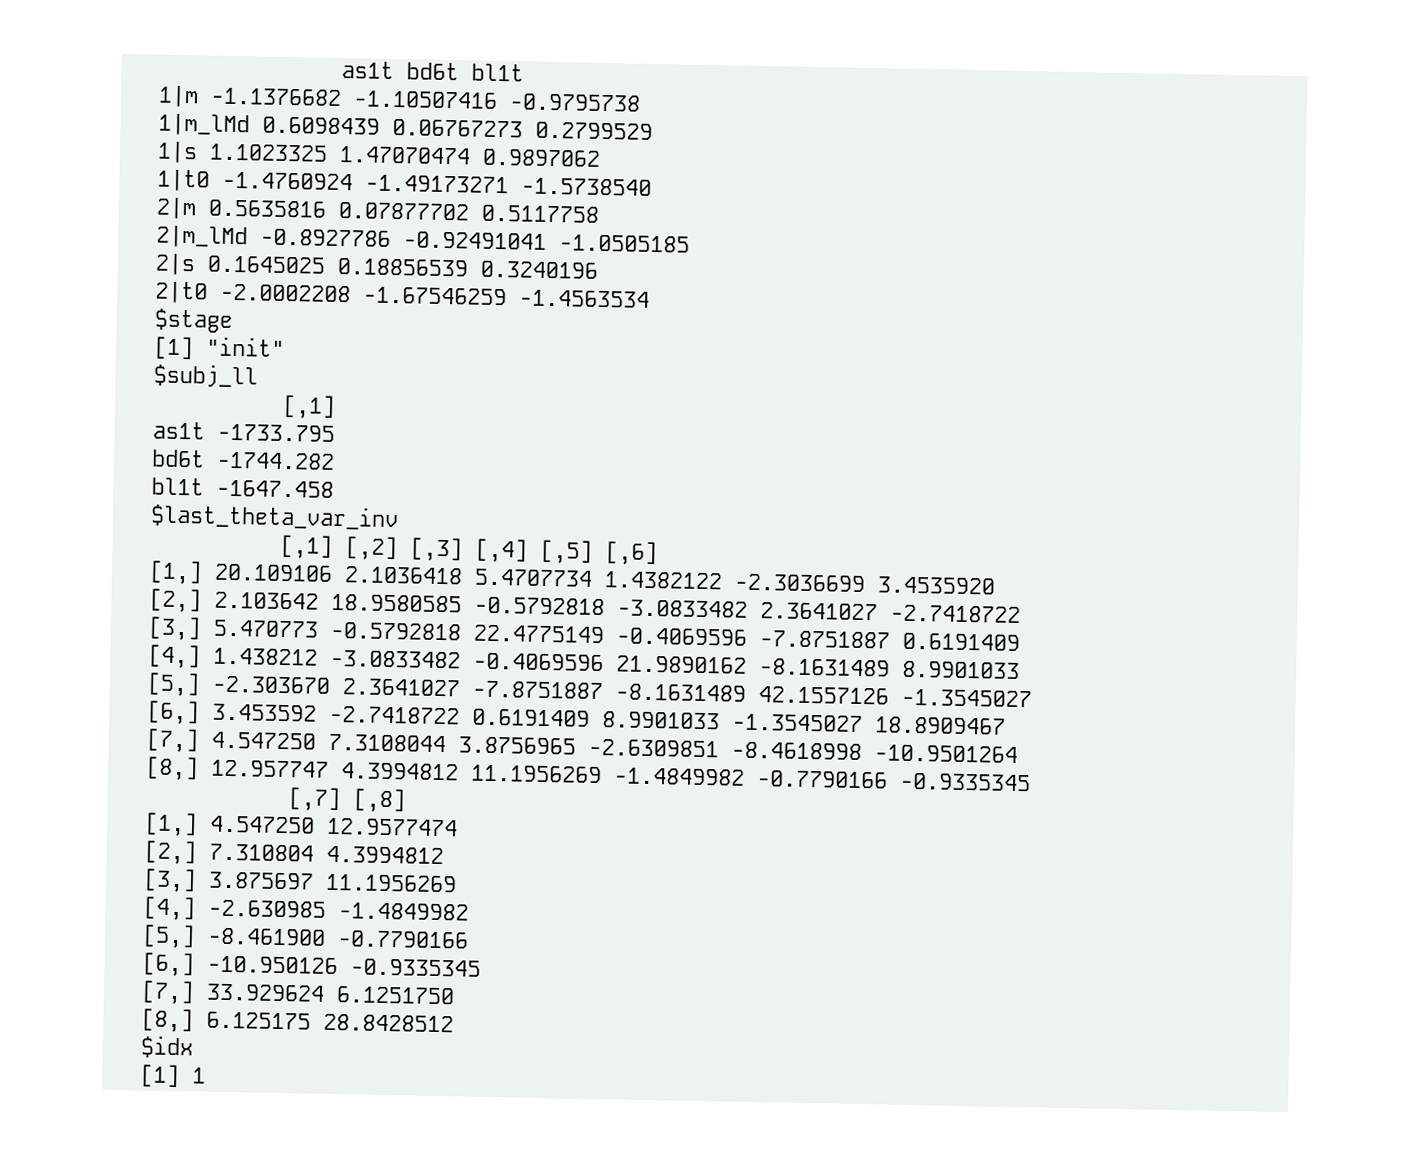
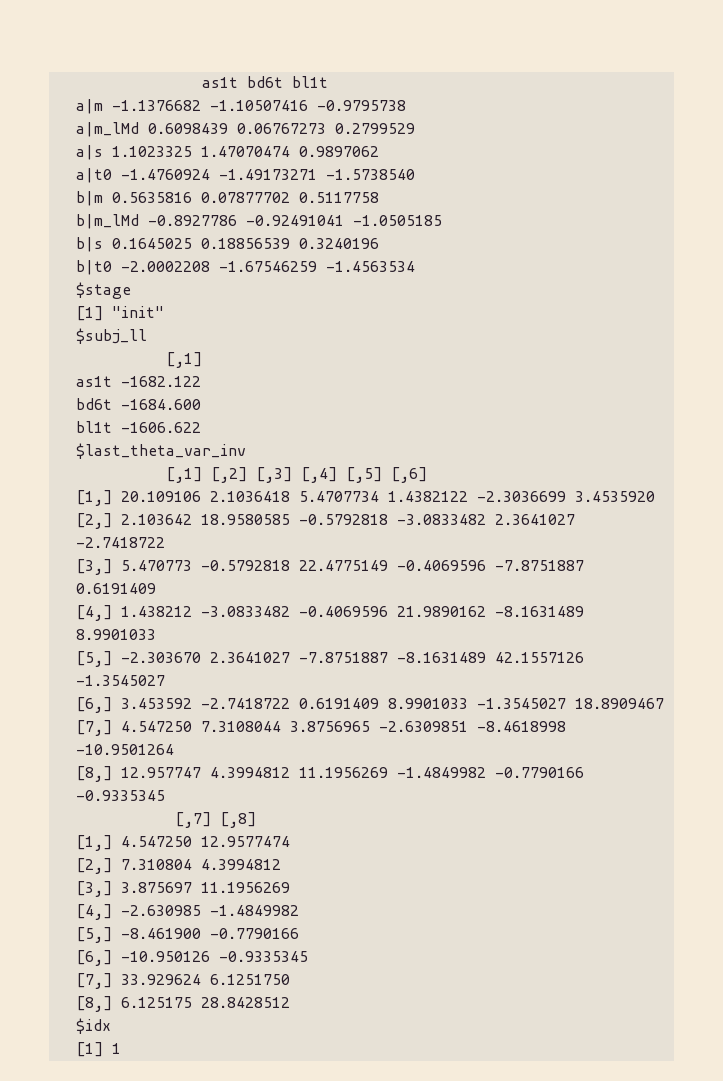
[158,85,200,108] 1|m -> [76,99,104,114] a|m
[158,113,251,137] 1|m_lMd -> [76,122,140,137] a|m_lMd
[157,141,199,164] 1|s -> [76,145,104,160] a|s
[157,169,211,192] 1|t0 -> [76,168,113,183] a|t0
[156,197,198,220] 2|m -> [76,191,104,206] b|m
[156,225,249,249] 2|m_lMd -> [76,214,140,229] b|m_lMd
[155,253,197,276] 2|s -> [76,237,104,252] b|s
[155,281,209,304] 2|t0 -> [76,260,113,275] b|t0
[217,423,336,442] [151,449,336,470] [151,477,335,498] -1733.795 // bd6t -1744.282 // bl1t -1647.458 -> [121,376,202,387] [76,398,202,410] [76,421,202,433] -1682.122 // bd6t -1684.600 // bl1t -1606.622

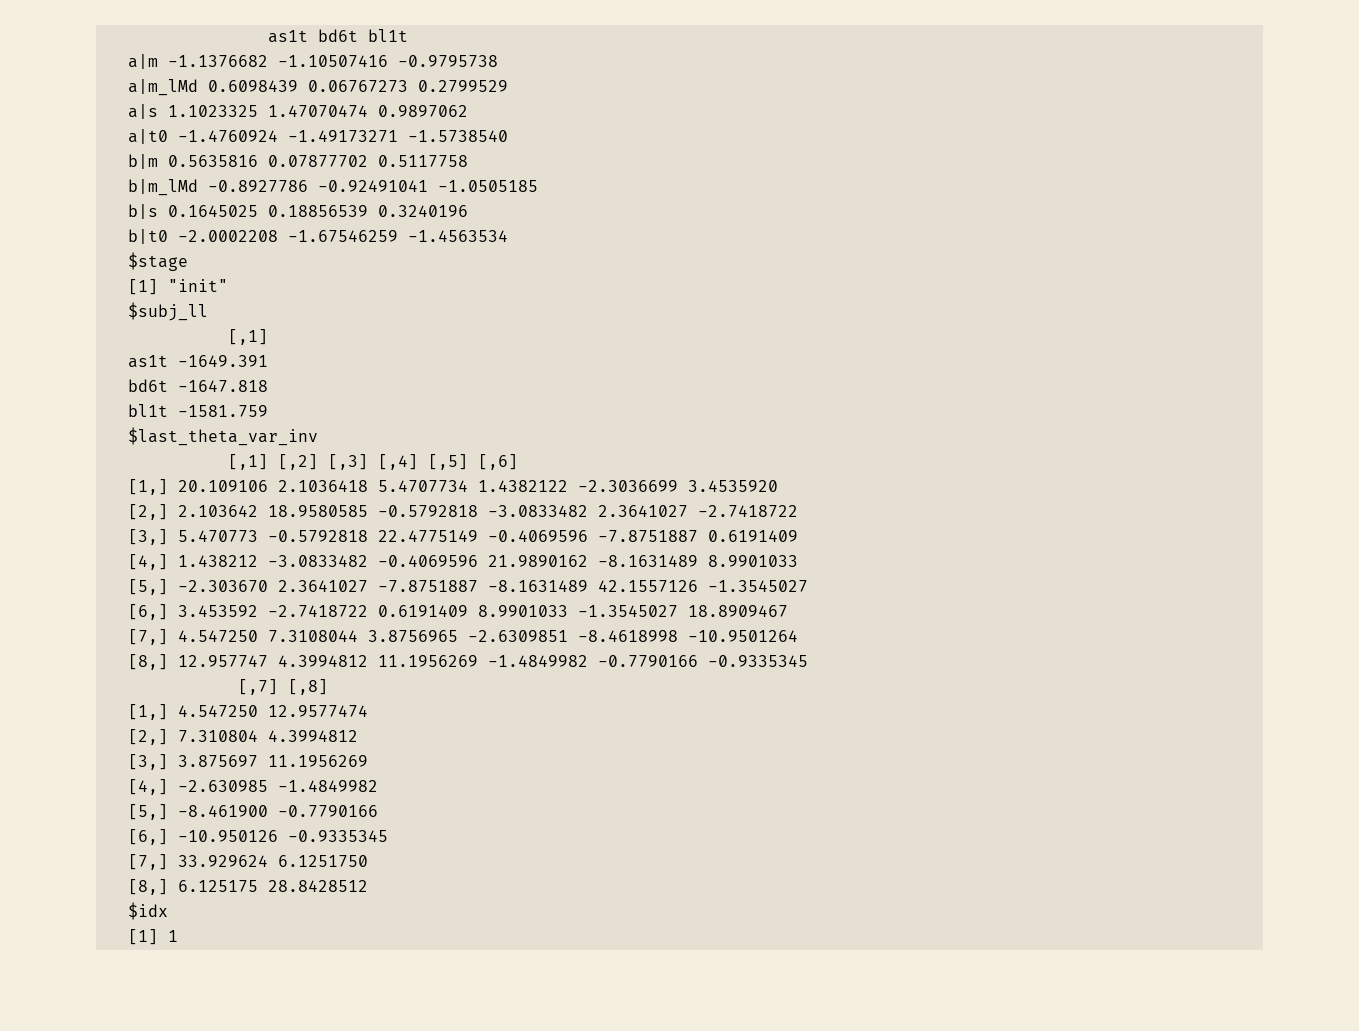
[121,376,202,387] [76,398,202,410] [76,421,202,433] -1682.122 // bd6t -1684.600 // bl1t -1606.622 -> [177,355,268,367] [127,379,268,392] [127,404,268,417] -1649.391 // bd6t -1647.818 // bl1t -1581.759

